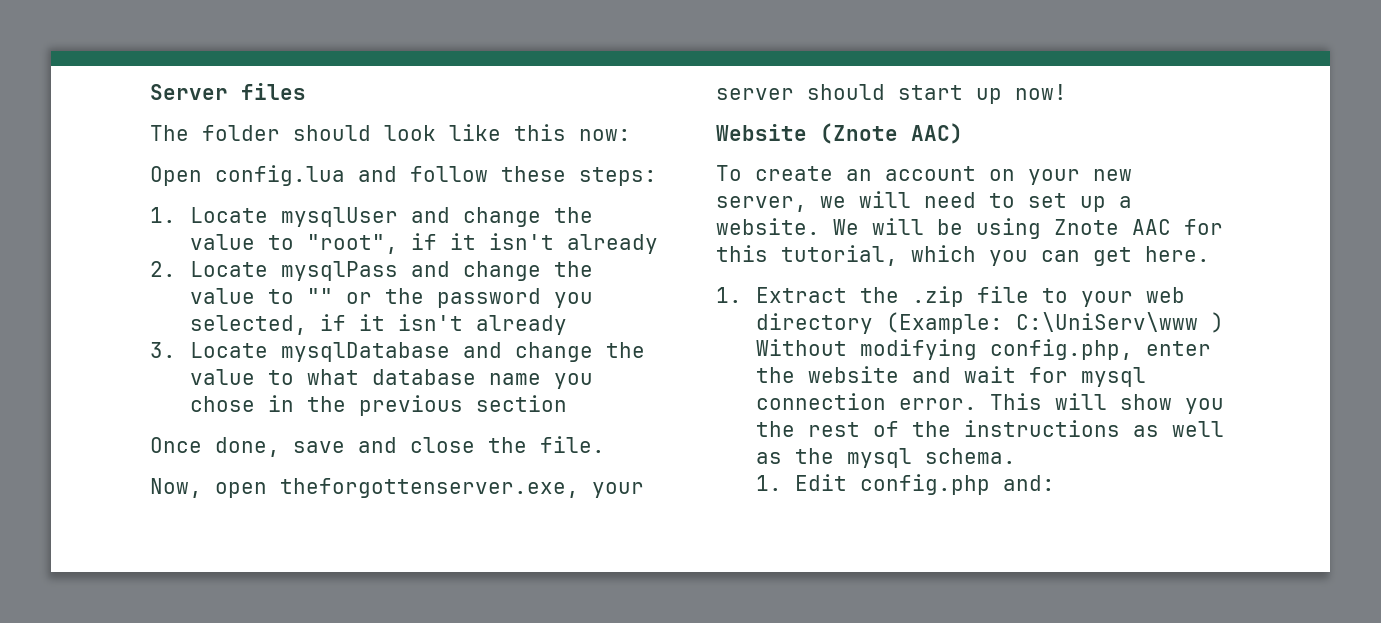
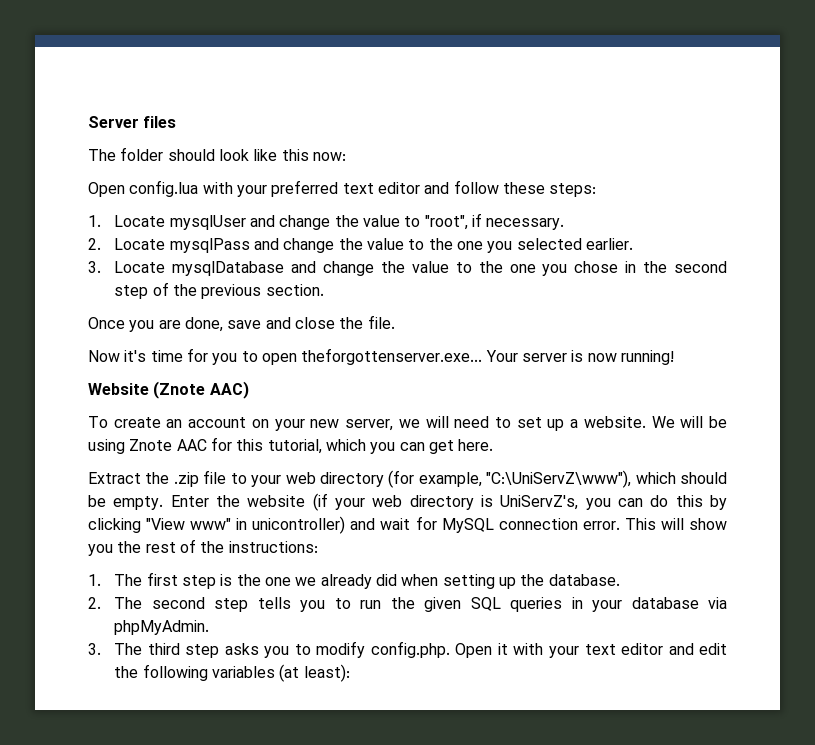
(345, 175) none -> [202,180,420,197] with your preferred text editor
[449,233,658,254] it isn't already -> [486,218,565,230] necessary.
[306,288,593,308] [189,314,567,335] "" or the password you selected, if it isn't already -> [428,238,633,253] the one you selected earlier.
[306,369,541,385] what database name -> [478,261,536,273] the one
[358,395,567,416] previous section -> [674,261,727,273] [114,282,324,299] second step of the previous section.
(202, 445) none -> [129,320,181,332] you are
[150,478,644,498] [716,84,1067,104] Now, open theforgottenserver.exe, your server should start up now! -> [88,348,674,365] Now it's time for you to open theforgottenserver.exe... Your server is now running!
[716,287,742,303] 1. -> (494, 445) none
[885,312,1224,334] [755,339,1211,360] [755,366,899,383] (Example: C:\UniServ\www ) Without modifying config.php, enter the website -> [388,470,727,488] [88,493,728,511] [88,516,346,534] (for example, "C:\UniServZ\www"), which should be empty. Enter the website (if your web directory is UniServZ's, you can do this by clicking "View www" in unicontroller)
[1080,367,1146,387] mysql -> [441,518,494,533] MySQL
[963,420,1224,437] [755,448,1016,468] [755,474,1056,495] instructions as well as the mysql schema. // 1. Edit config.php and: -> [228,541,318,553] [88,572,620,589] [88,597,728,612] [114,620,210,635] [88,641,728,658] [114,664,350,682] instructions: // 1. The first step is the one we already did when setting up the database. // 2. The second step tells you to run the given SQL queries in your database via phpMyAdmin. // 3. The third step asks you to modify config.php. Open it with your text editor and edit the following variables (at least):

